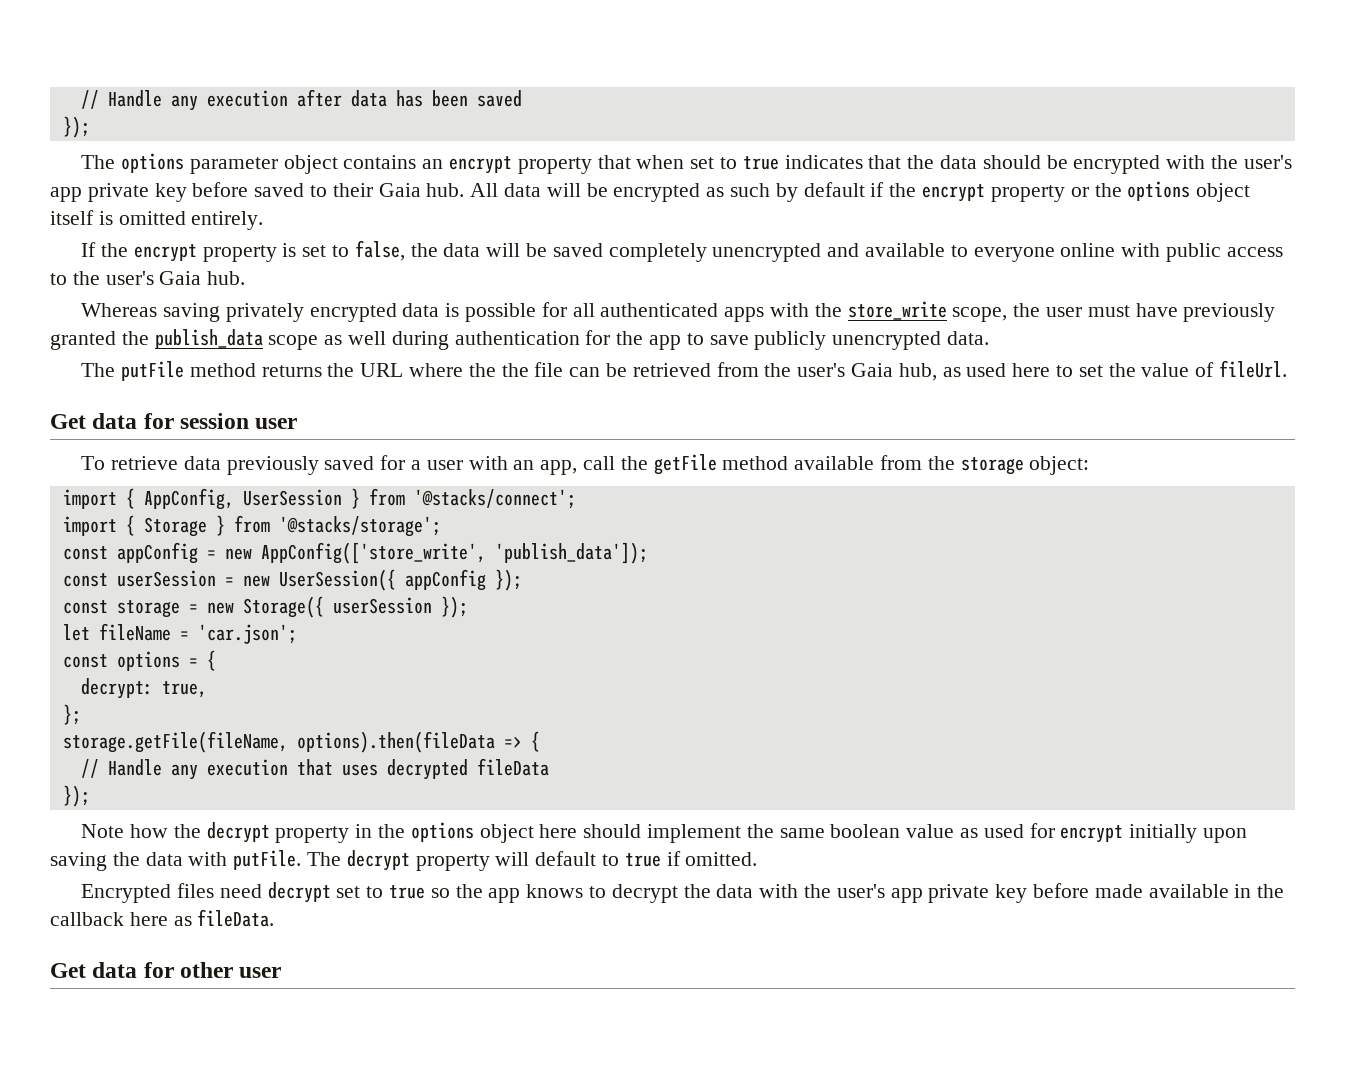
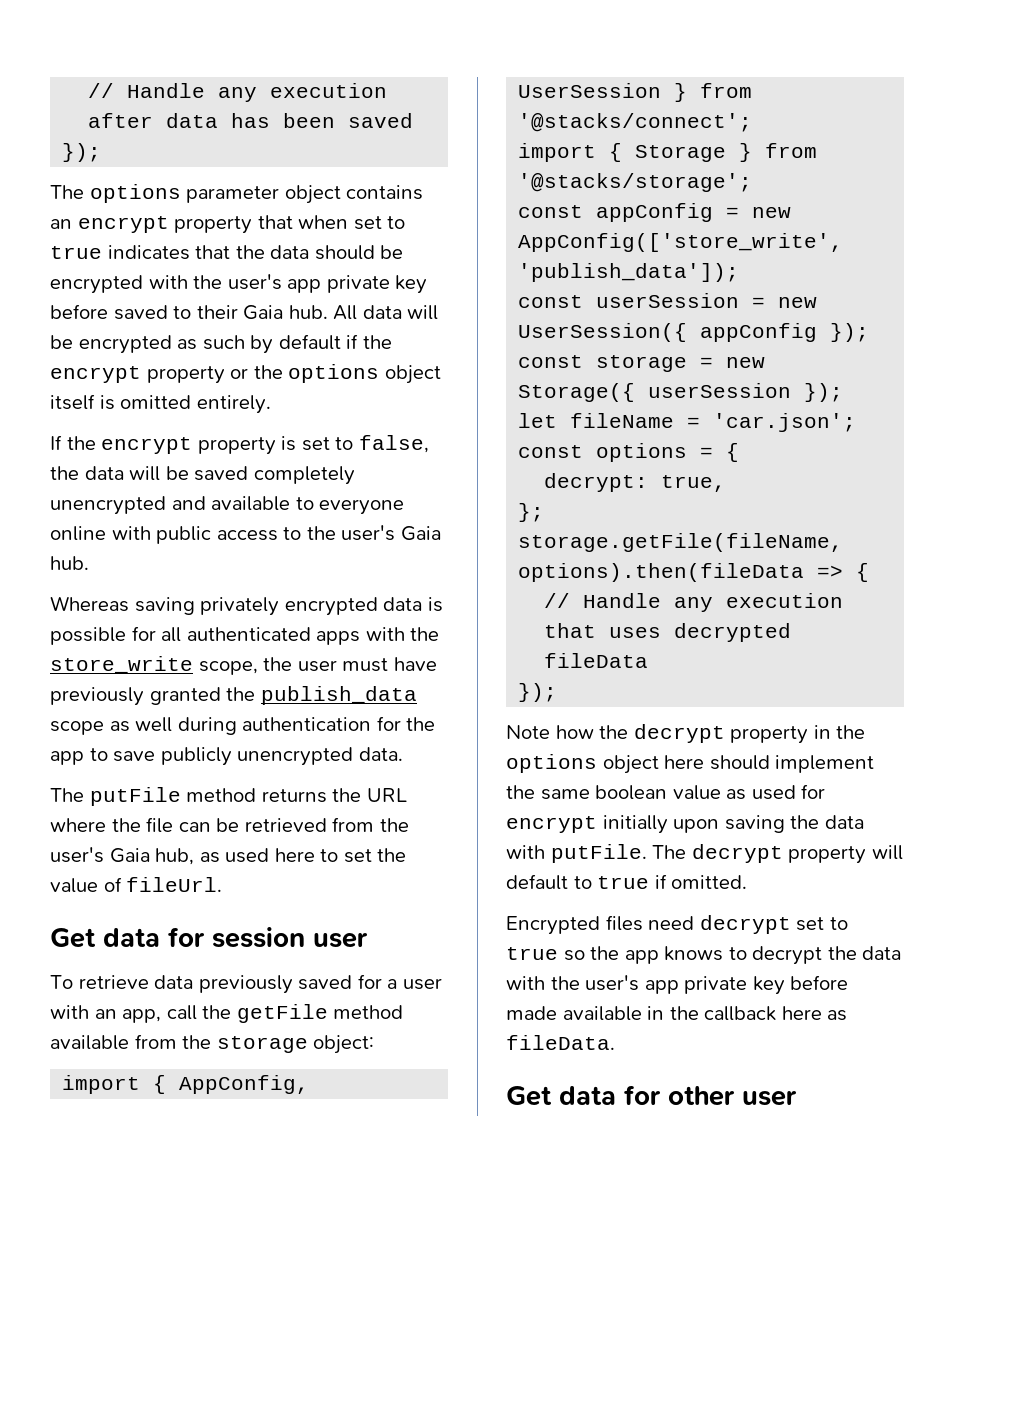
[501,363,529,377] the -> (141, 825) none

